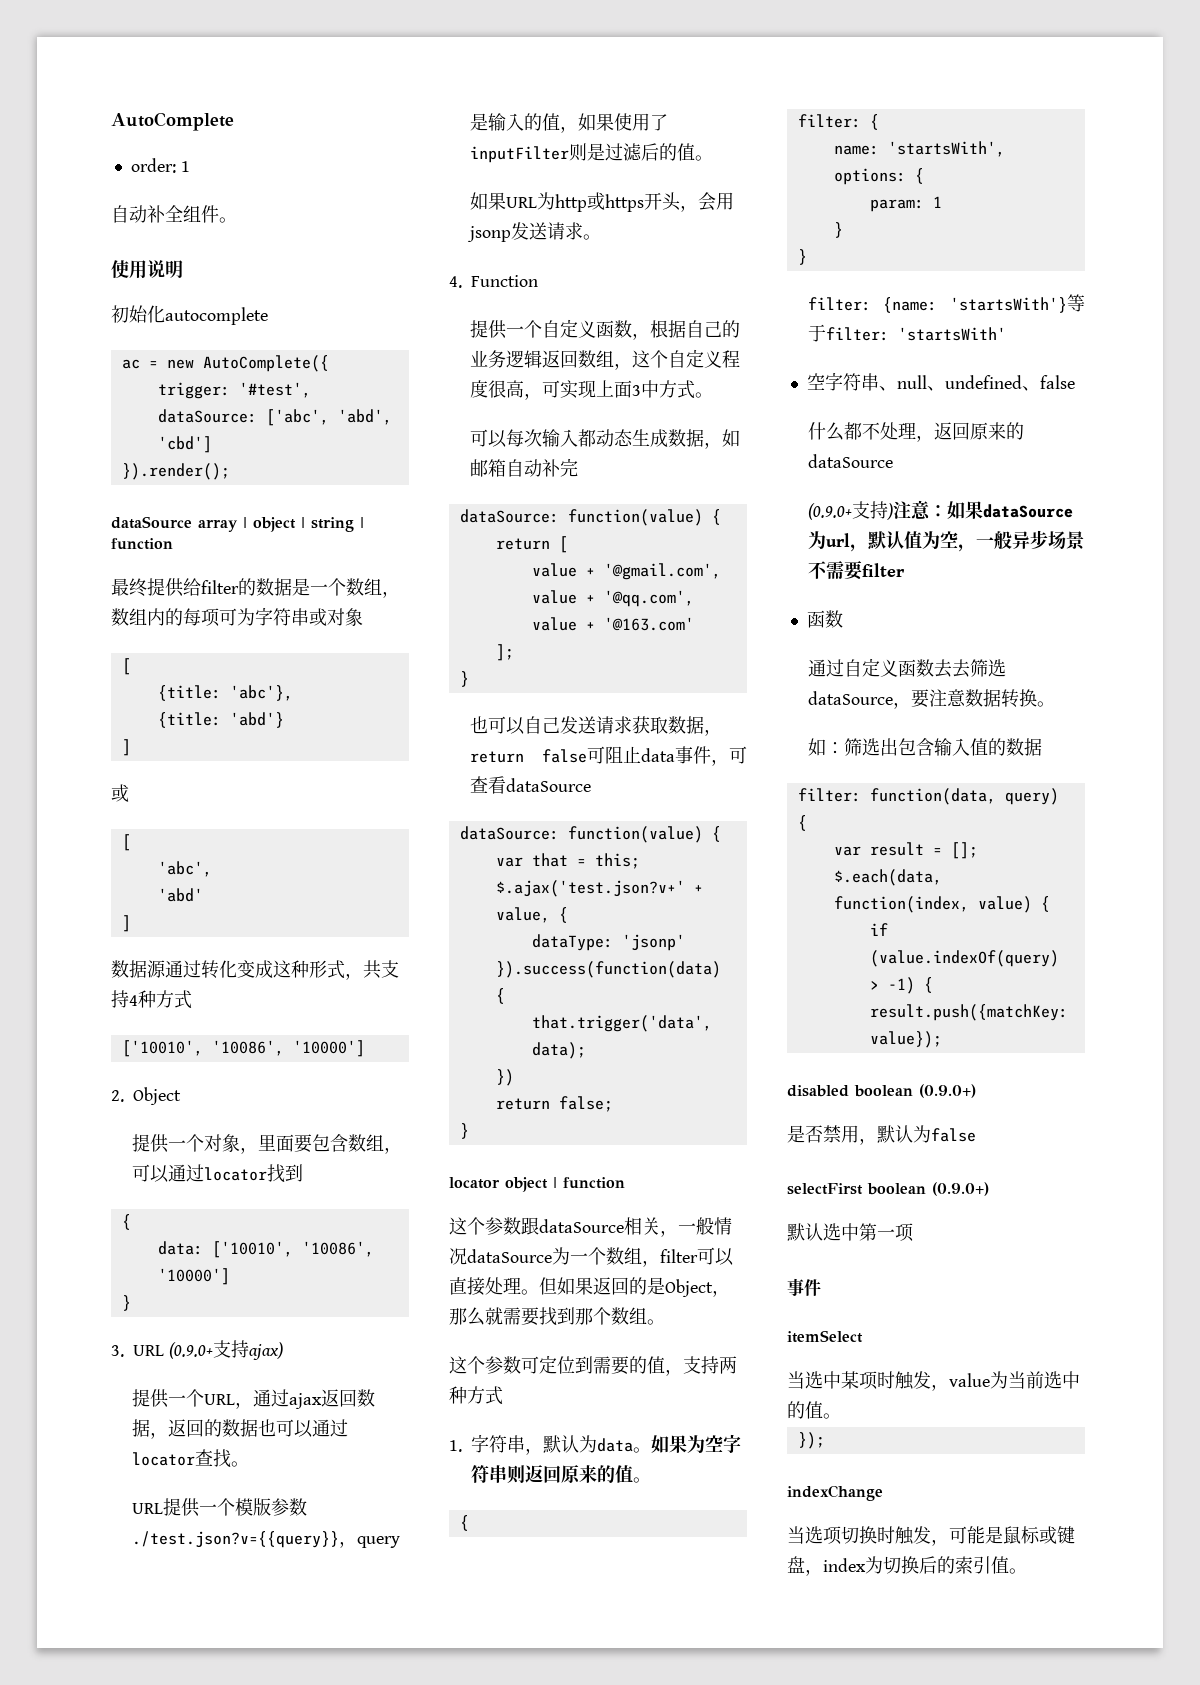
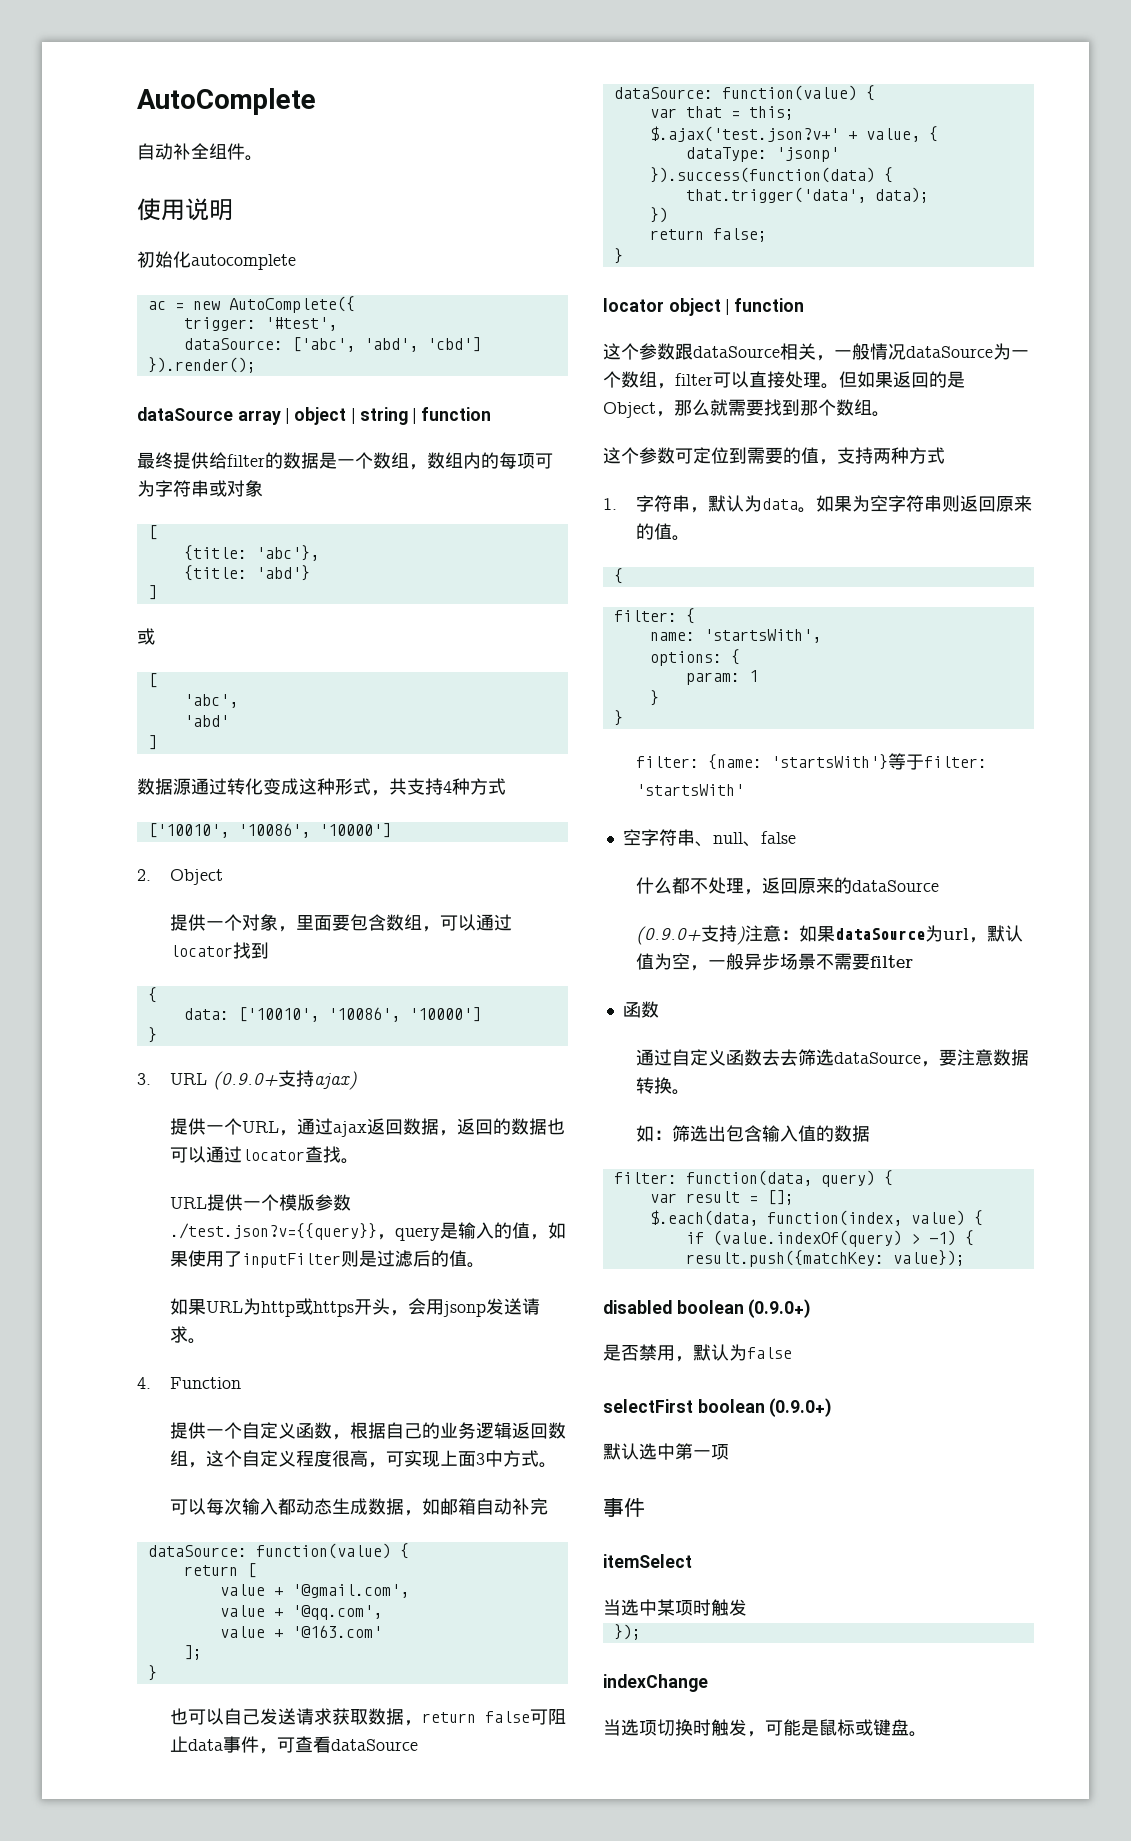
[130,158,190,173] // order: 1 -> (316, 101) none
[944,375,1040,391] undefined、 -> (761, 844) none
[931,1371,1080,1391] [787,1401,841,1419] ，value为当前选中的值。 -> (747, 1607) none
[805,1556,1009,1576] ，index为切换后的索引值 -> (909, 1727) none

